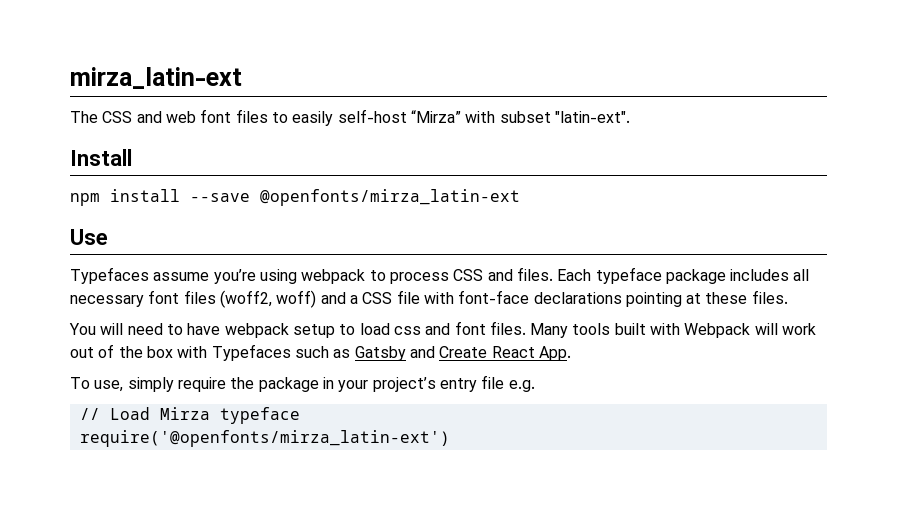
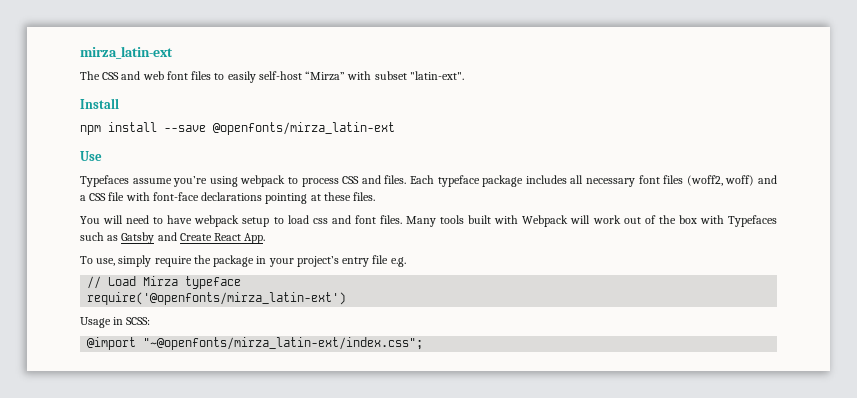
(450, 438) none -> [80,317,151,328] [87,337,424,350] // Usage in SCSS: // @import "~@openfonts/mirza_latin-ext/index.css";

